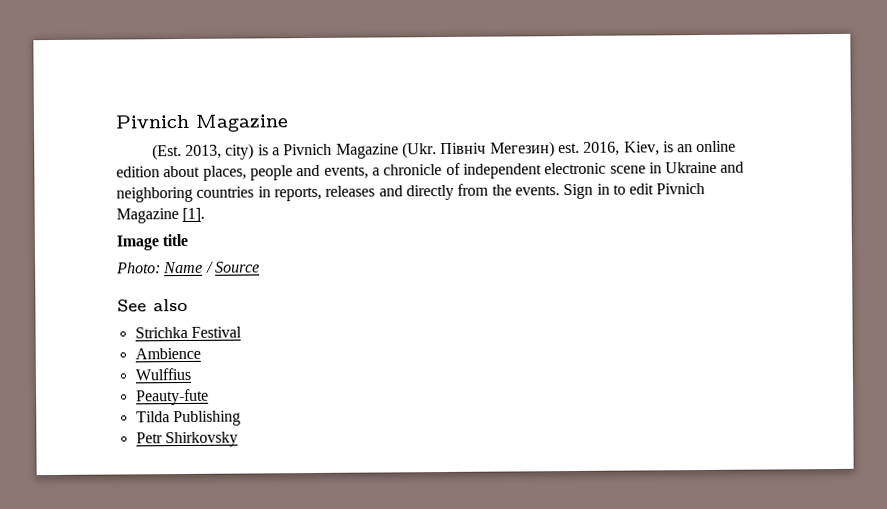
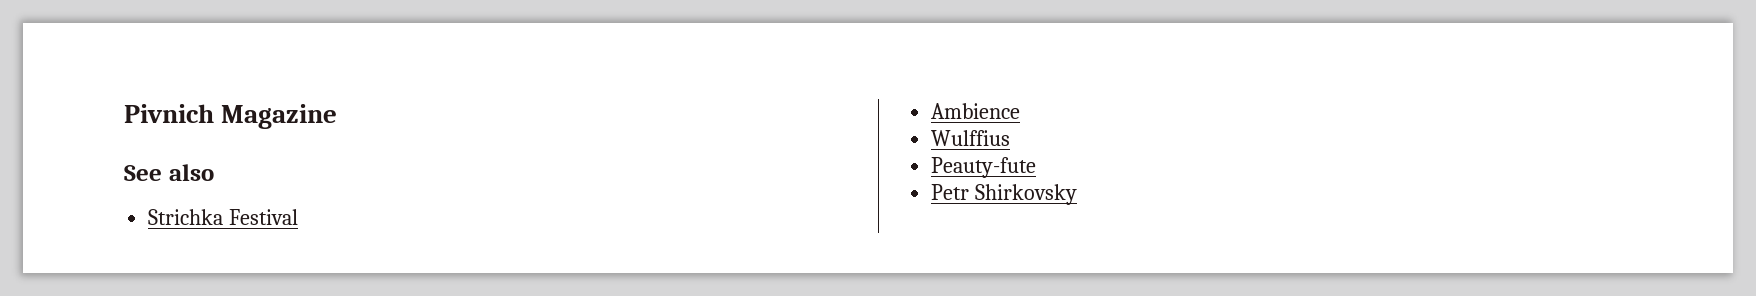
[115,114,289,132] [151,140,737,161] [116,161,745,181] [116,182,706,203] [116,207,206,224] [116,233,189,251] [116,261,260,274] Pivnich Magazine // (Est. 2013, city) is a Pivnich Magazine (Ukr. Північ Mегезин) est. 2016, Kiev, is an online edition about places, people and events, a chronicle of independent electronic scene in Ukraine and neighboring countries in reports, releases and directly from the events. Sign in to edit Pivnich Magazine [1]. // Image title // Photo: Name / Source -> [124,104,338,129] Pivnich Magazine
[135,410,241,427] // Tilda Publishing -> (1037, 167) none

